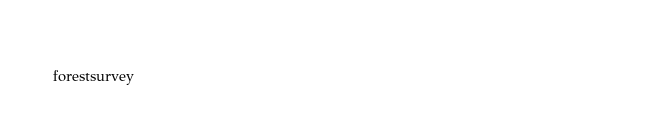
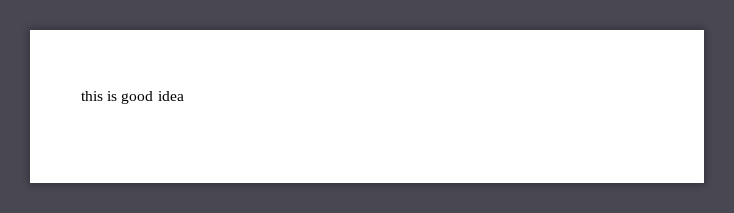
[53,70,134,85] forestsurvey -> [81,91,184,104] this is good idea

